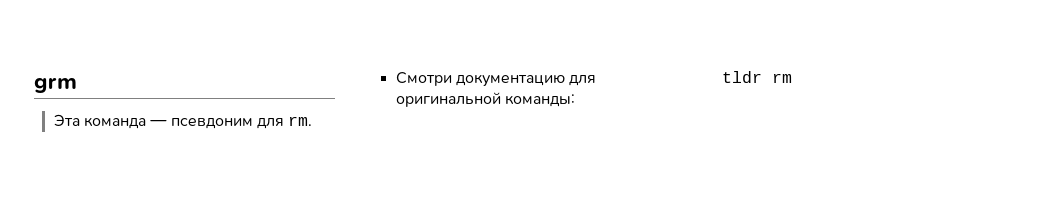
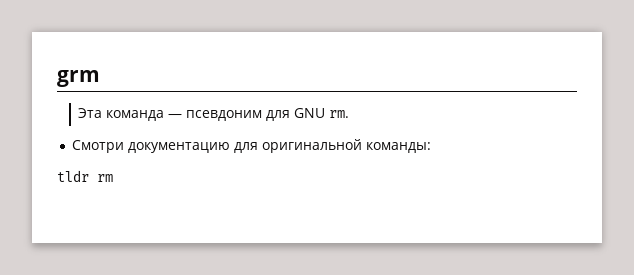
(284, 123) none -> [294,108,326,118] GNU

